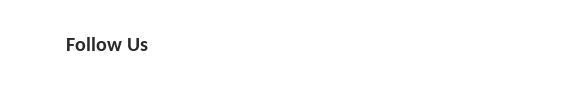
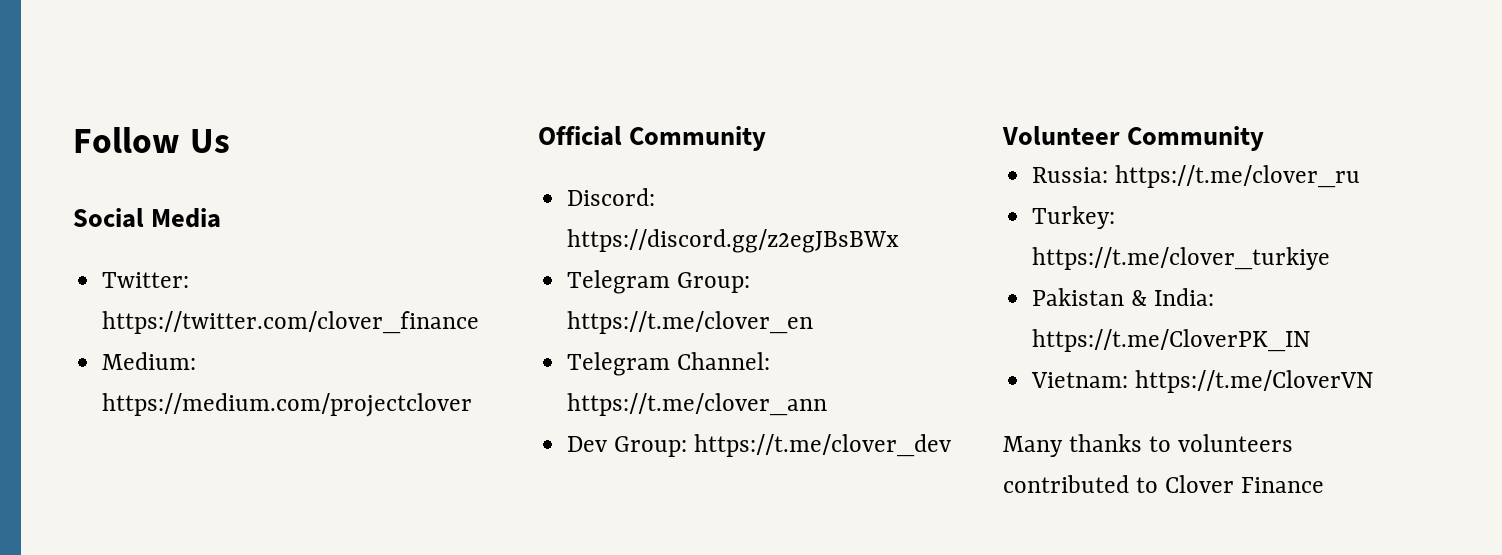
(149, 44) none -> [73,208,222,228] [102,272,190,288] [102,311,480,334] [102,352,197,370] [102,393,473,417] [538,126,767,151] [567,188,656,206] [567,229,900,253] [567,270,751,294] [567,311,814,334] [567,352,771,376] [567,393,828,416] [567,434,952,457] [1002,126,1265,151] [1032,165,1361,188] [1032,206,1116,229] [1032,247,1331,270] [1032,288,1215,306] [1032,329,1311,352] [1031,370,1374,393] [1003,434,1294,457] [1003,475,1325,493] // Social Media // Twitter: https://twitter.com/clover_finance // Medium: https://medium.com/projectclover // Official Community // Discord: https://discord.gg/z2egJBsBWx // Telegram Group: https://t.me/clover_en // Telegram Channel: https://t.me/clover_ann // Dev Group: https://t.me/clover_dev // Volunteer Community // Russia: https://t.me/clover_ru // Turkey: https://t.me/clover_turkiye // Pakistan & India: https://t.me/CloverPK_IN // Vietnam: https://t.me/CloverVN // Many thanks to volunteers contributed to Clover Finance

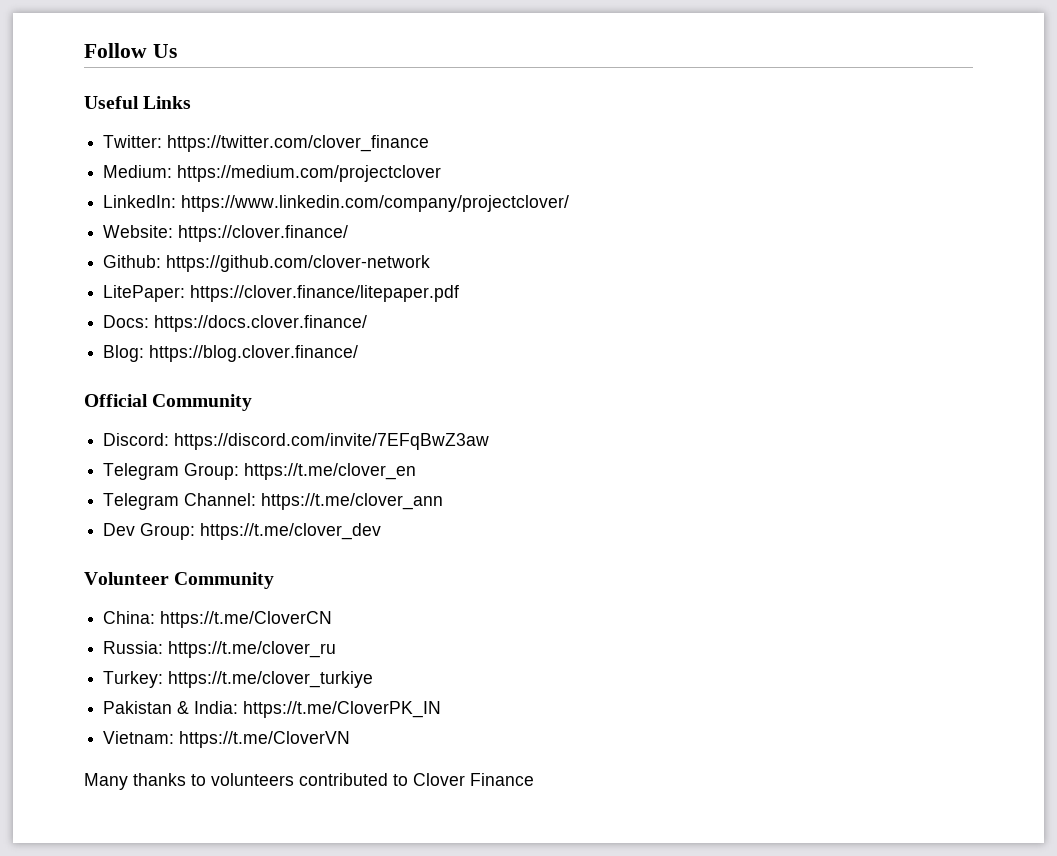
[73,208,222,228] Social Media -> [84,96,192,109] Useful Links
(473, 405) none -> [103,195,570,212] [103,225,349,242] [103,255,431,272] [103,285,460,302] [103,315,368,332] [103,345,359,362] // LinkedIn: https://www.linkedin.com/company/projectclover/ // Website: https://clover.finance/ // Github: https://github.com/clover-network // LitePaper: https://clover.finance/litepaper.pdf // Docs: https://docs.clover.finance/ // Blog: https://blog.clover.finance/
[567,229,900,253] https://discord.gg/z2egJBsBWx -> [174,433,490,450] https://discord.com/invite/7EFqBwZ3aw
(1265, 138) none -> [103,611,333,628] // China: https://t.me/CloverCN

